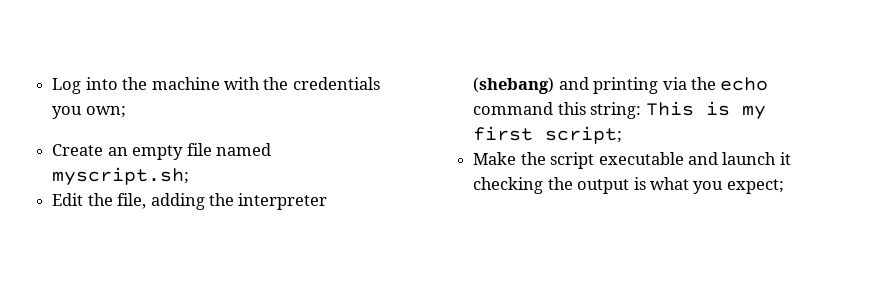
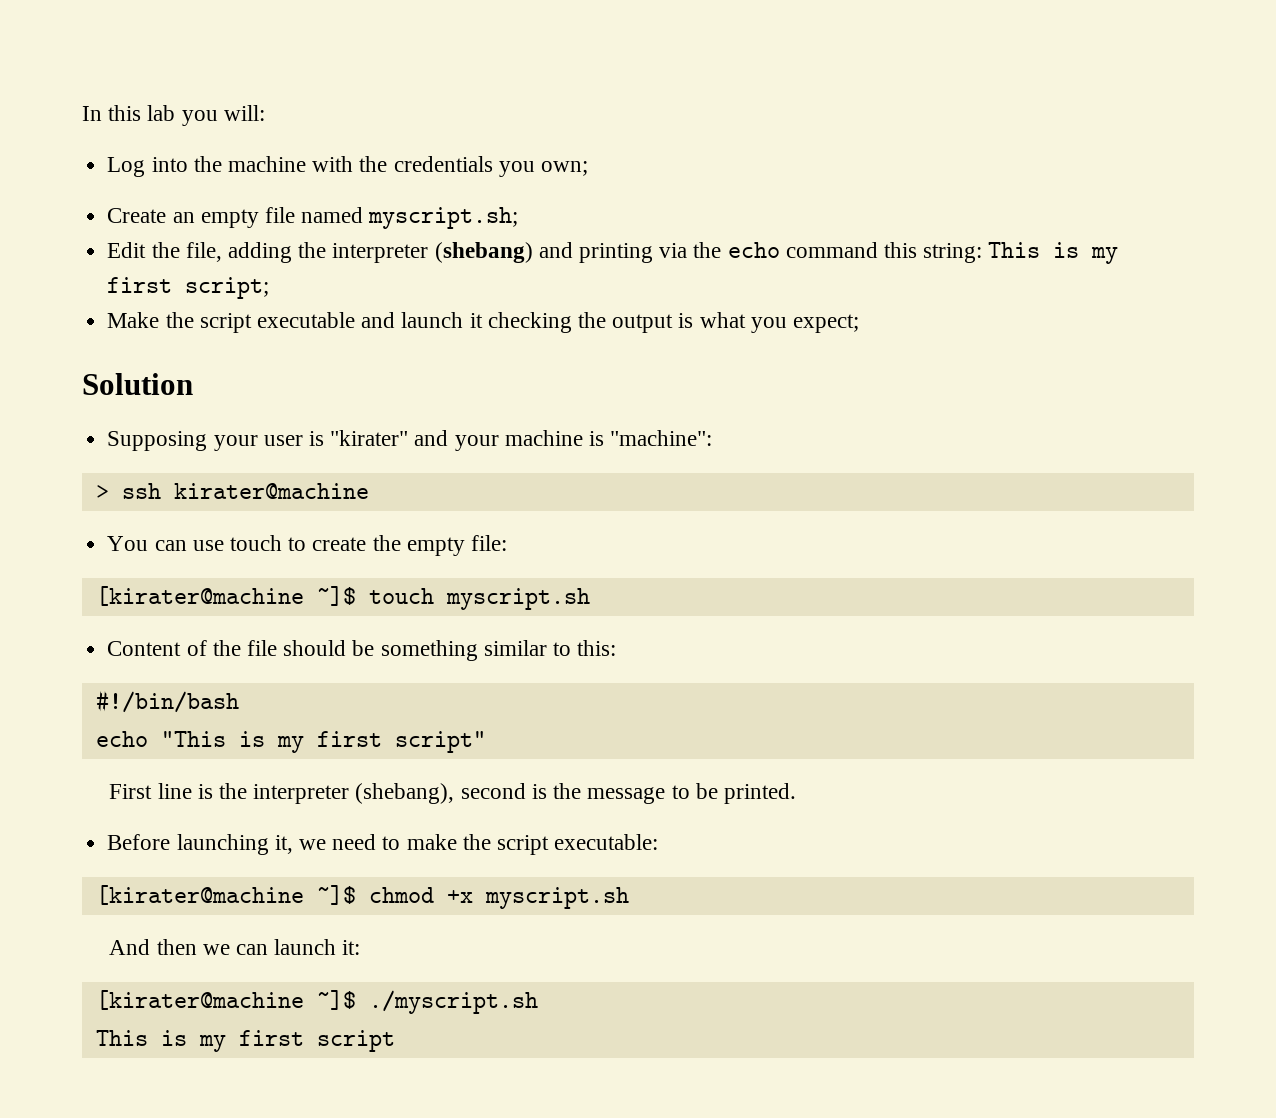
(52, 86) none -> [82,105,265,126] In this lab you will: //
(784, 186) none -> [82,373,193,395] [107,430,713,451] [95,483,369,499] [107,535,507,556] [95,586,590,610] [107,640,617,661] [95,690,239,713] [95,731,486,753] [109,783,796,804] [107,834,659,855] [95,885,629,909] [109,939,361,955] [95,990,538,1014] [95,1030,395,1052] // Solution // Supposing your user is "kirater" and your machine is "machine": // > ssh kirater@machine // You can use touch to create the empty file: // [kirater@machine ~]$ touch myscript.sh // Content of the file should be something similar to this: // #!/bin/bash // echo "This is my first script" // First line is the interpreter (shebang), second is the message to be printed. // Before launching it, we need to make the script executable: // [kirater@machine ~]$ chmod +x myscript.sh // And then we can launch it: // [kirater@machine ~]$ ./myscript.sh // This is my first script

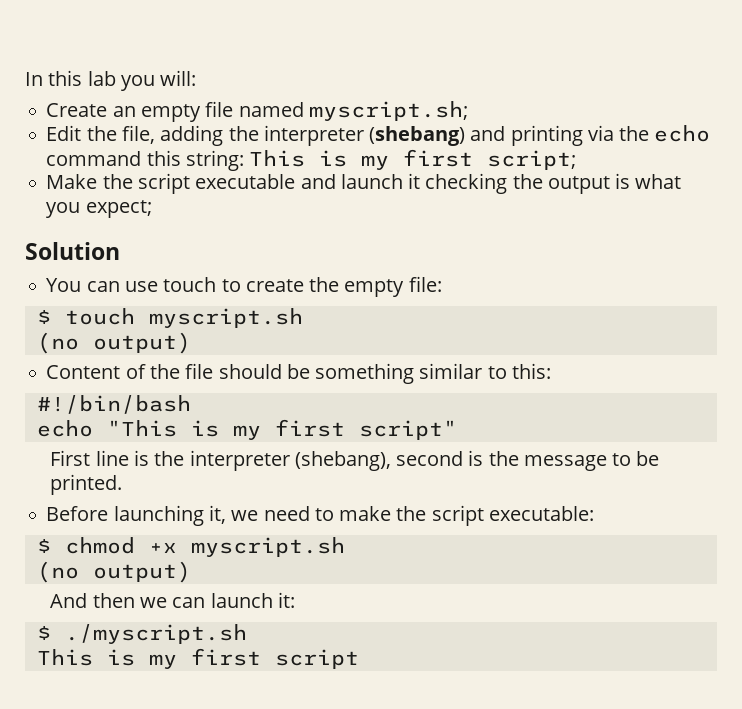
[107,156,588,177] // Log into the machine with the credentials you own; -> (197, 78) none
[107,430,713,451] [95,483,369,499] // Supposing your user is "kirater" and your machine is "machine": // > ssh kirater@machine -> (120, 251) none
[95,586,356,606] [kirater@machine ~]$ -> [36,310,51,324] $
(590, 599) none -> [36,332,191,354] // (no output)
[95,885,356,905] [kirater@machine ~]$ -> [36,539,51,553] $
(629, 898) none -> [36,561,191,583] // (no output)
[95,990,356,1010] [kirater@machine ~]$ -> [36,626,51,640] $

